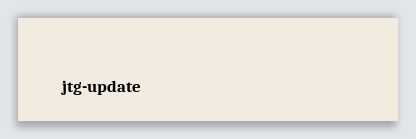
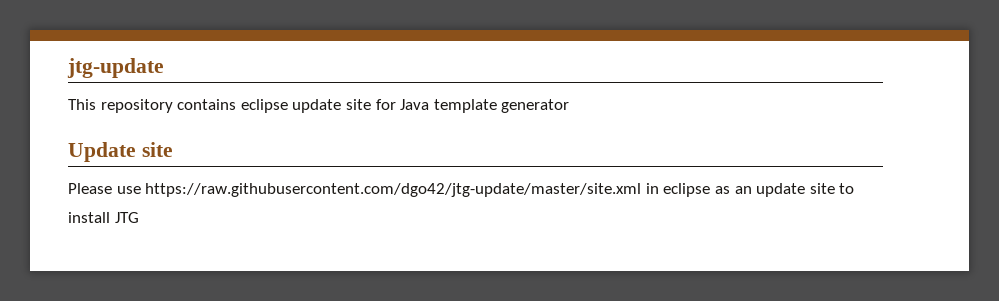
(141, 87) none -> [68,99,570,113] [68,142,173,162] [68,183,855,197] [68,212,139,223] // This repository contains eclipse update site for Java template generator // Update site // Please use https://raw.githubusercontent.com/dgo42/jtg-update/master/site.xml in eclipse as an update site to install JTG

